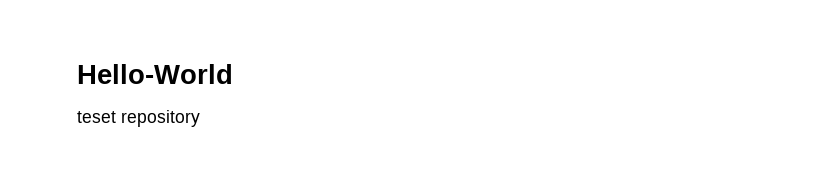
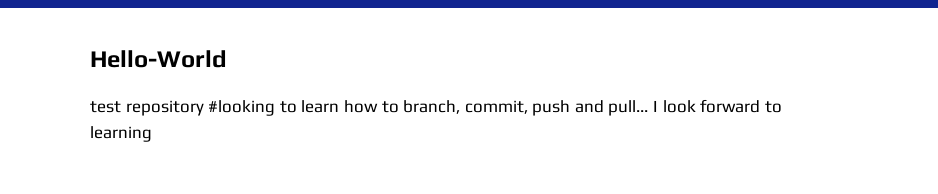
[77,110,200,127] teset repository -> [90,99,782,116] [90,126,152,142] test repository #looking to learn how to branch, commit, push and pull... I look forward to learning

